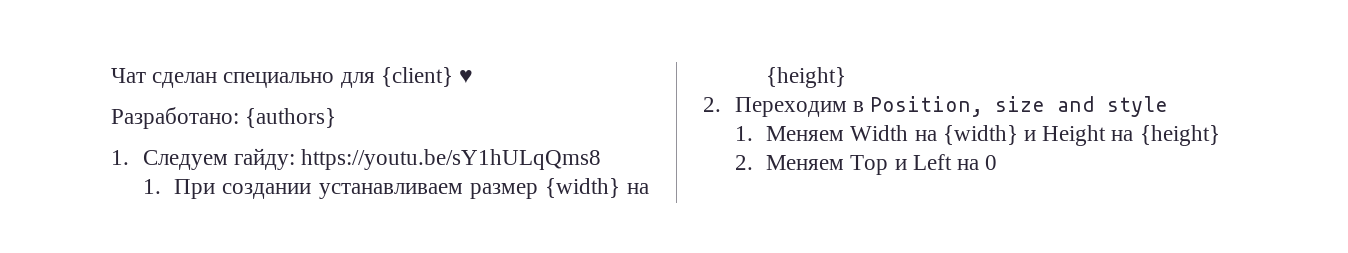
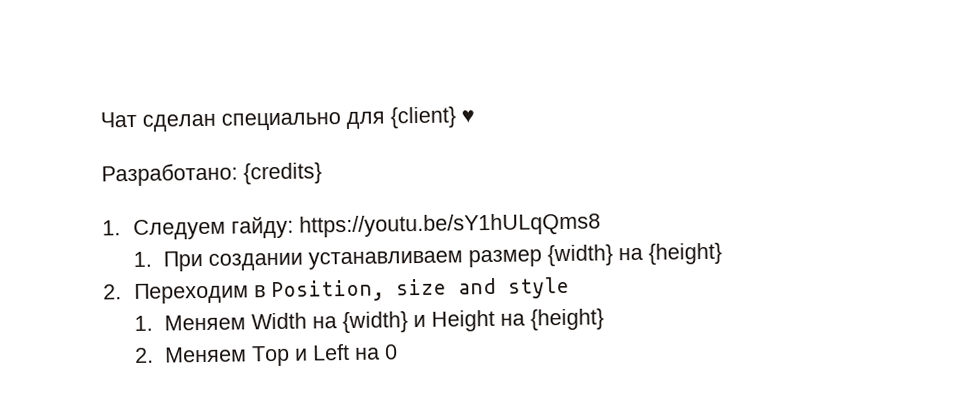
[245,108,337,128] {authors} -> [243,162,322,185] {credits}

